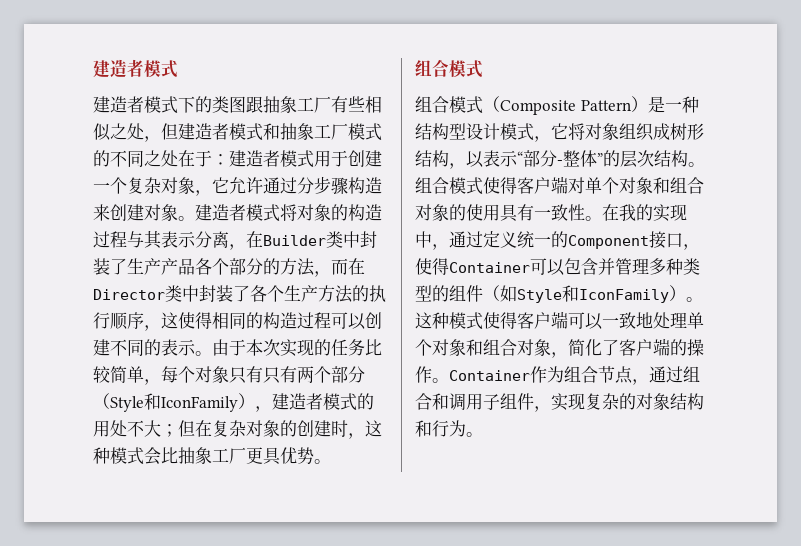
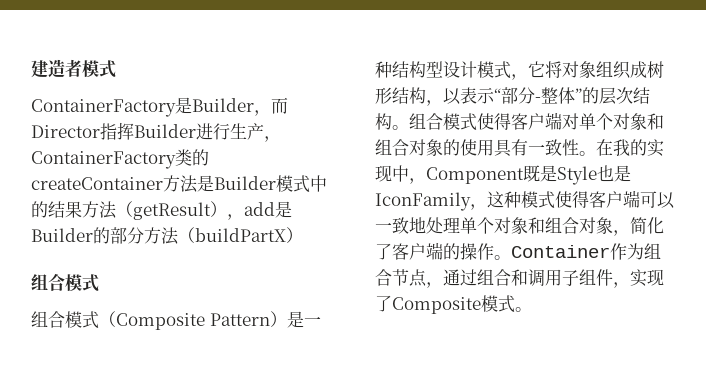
[93,96,382,114] [93,123,382,142] [93,150,382,168] [93,176,382,196] [93,204,382,222] [93,230,377,250] [93,258,365,277] [93,285,386,303] [93,312,382,331] [93,339,382,357] [93,366,365,385] [93,393,374,412] [93,420,382,439] [93,447,331,465] 建造者模式下的类图跟抽象工厂有些相似之处，但建造者模式和抽象工厂模式的不同之处在于：建造者模式用于创建一个复杂对象，它允许通过分步骤构造来创建对象。建造者模式将对象的构造过程与其表示分离，在Builder类中封装了生产产品各个部分的方法，而在Director类中封装了各个生产方法的执行顺序，这使得相同的构造过程可以创建不同的表示。由于本次实现的任务比较简单，每个对象只有只有两个部分（Style和IconFamily），建造者模式的用处不大；但在复杂对象的创建时，这种模式会比抽象工厂更具优势。 -> [31,97,288,117] [31,122,281,142] [31,149,209,169] [31,175,327,193] [31,201,292,220] [31,227,303,245] ContainerFactory是Builder，而Director指挥Builder进行生产，ContainerFactory类的createContainer方法是Builder模式中的结果方法（getResult），add是Builder的部分方法（buildPartX）
[449,231,700,250] [415,258,700,276] [415,285,703,303] 通过定义统一的Component接口，使得Container可以包含并管理多种类型的组件（如Style和IconFamily）。 -> [426,165,631,185] [375,192,487,211] Component既是Style也是IconFamily，
[585,393,704,410] [415,420,466,437] 复杂的对象结构和行为 -> [375,295,515,314] 了Composite模式

